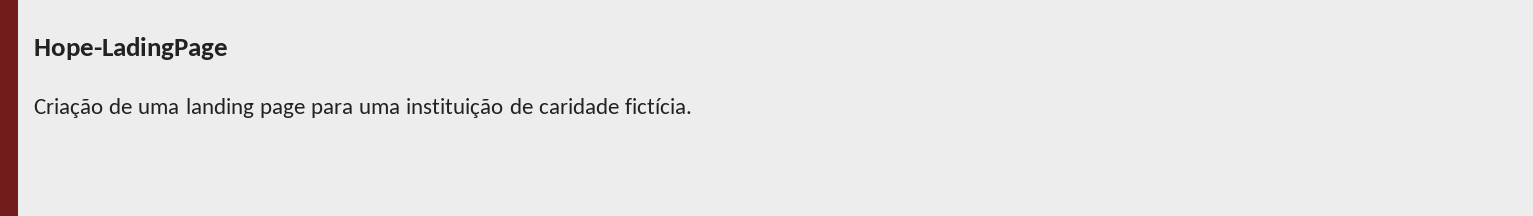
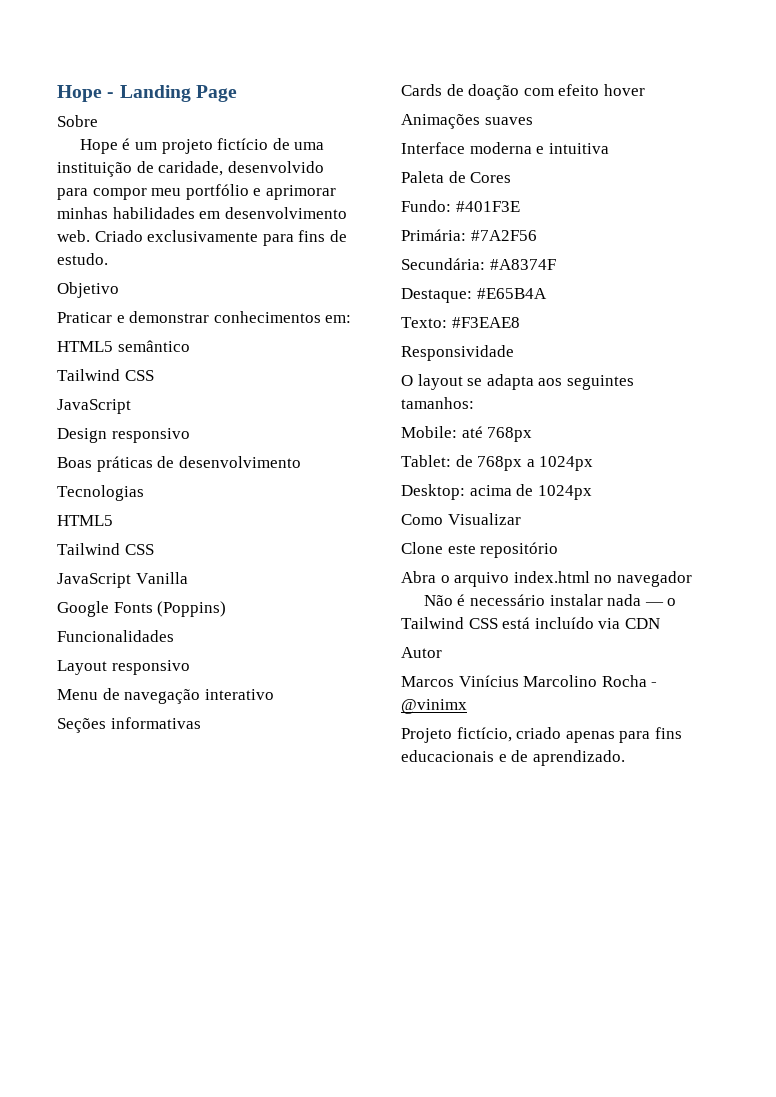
[34,37,228,60] [34,98,693,118] Hope-LadingPage // Criação de uma landing page para uma instituição de caridade fictícia. -> [57,85,237,102] [57,115,98,127] [79,138,325,154] [57,161,324,177] [57,184,336,200] [57,207,347,219] [57,230,347,246] [57,253,108,265] [57,282,119,298] [57,311,352,323] [57,340,190,352] [57,369,154,381] [57,399,131,414] [57,428,190,443] [57,456,301,472] [57,485,144,501] [57,515,113,526] [57,543,154,555] [57,572,188,588] [57,601,227,617] [57,630,174,642] [57,660,190,675] [57,688,274,704] [57,717,201,733] [401,84,645,100] [401,114,533,129] [401,142,609,154] [401,171,512,183] [401,200,520,212] [401,229,537,241] [401,258,556,270] [401,288,547,303] [401,317,520,328] [401,345,514,361] [401,374,634,390] [401,397,474,409] [401,426,533,442] [401,455,594,471] [401,484,592,500] [401,513,521,525] [401,542,559,558] [401,571,692,587] [423,594,677,606] [401,617,660,629] [401,647,442,658] [401,675,658,687] [401,699,467,714] [401,727,682,743] [401,750,625,766] Hope - Landing Page // Sobre // Hope é um projeto fictício de uma instituição de caridade, desenvolvido para compor meu portfólio e aprimorar minhas habilidades em desenvolvimento web. Criado exclusivamente para fins de estudo. // Objetivo // Praticar e demonstrar conhecimentos em: // HTML5 semântico // Tailwind CSS // JavaScript // Design responsivo // Boas práticas de desenvolvimento // Tecnologias // HTML5 // Tailwind CSS // JavaScript Vanilla // Google Fonts (Poppins) // Funcionalidades // Layout responsivo // Menu de navegação interativo // Seções informativas // Cards de doação com efeito hover // Animações suaves // Interface moderna e intuitiva // Paleta de Cores // Fundo: #401F3E // Primária: #7A2F56 // Secundária: #A8374F // Destaque: #E65B4A // Texto: #F3EAE8 // Responsividade // O layout se adapta aos seguintes tamanhos: // Mobile: até 768px // Tablet: de 768px a 1024px // Desktop: acima de 1024px // Como Visualizar // Clone este repositório // Abra o arquivo index.html no navegador // Não é necessário instalar nada — o Tailwind CSS está incluído via CDN // Autor // Marcos Vinícius Marcolino Rocha - @vinimx // Projeto fictício, criado apenas para fins educacionais e de aprendizado.

